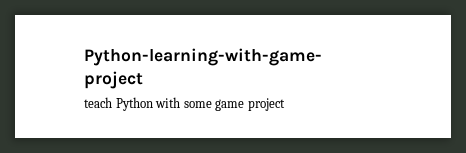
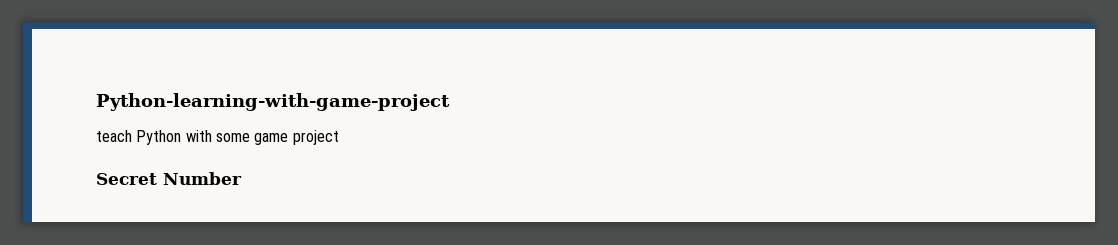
(285, 104) none -> [96,172,242,185] // Secret Number

